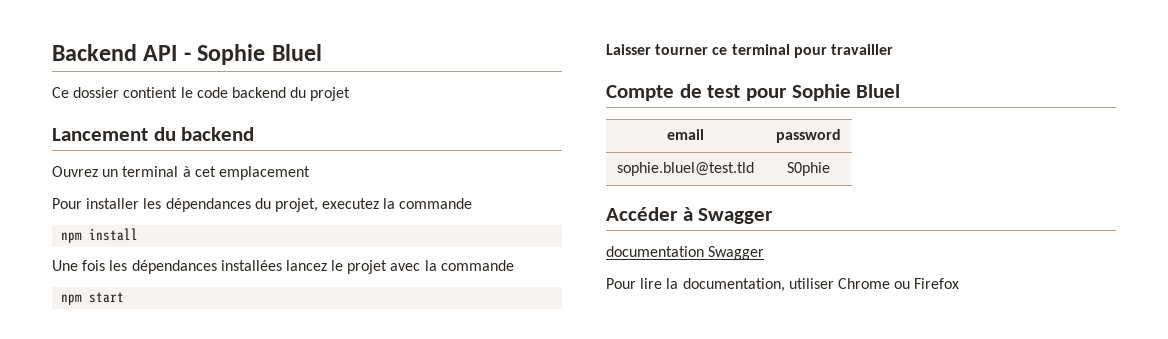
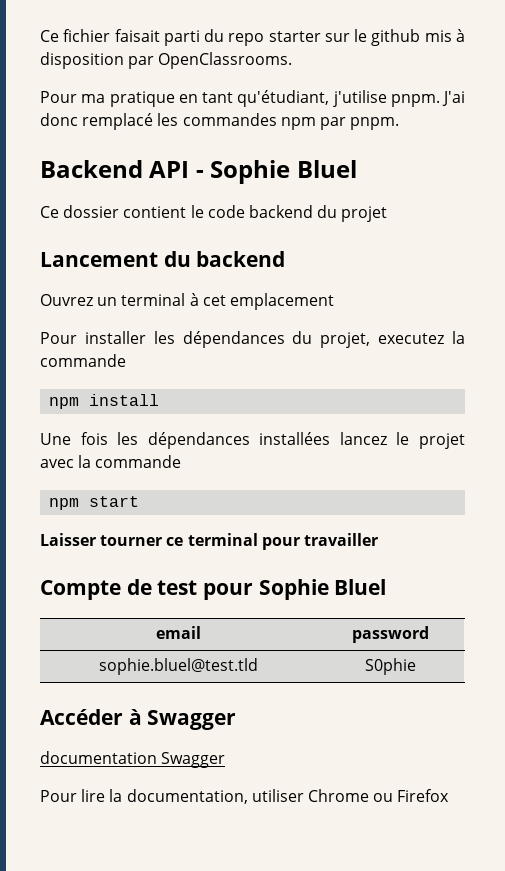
(52, 52) none -> [40,29,465,46] [40,52,293,69] [40,90,465,107] [40,113,400,130] Ce fichier faisait parti du repo starter sur le github mis à disposition par OpenClassrooms. // Pour ma pratique en tant qu'étudiant, j'utilise pnpm. J'ai donc remplacé les commandes npm par pnpm. //

